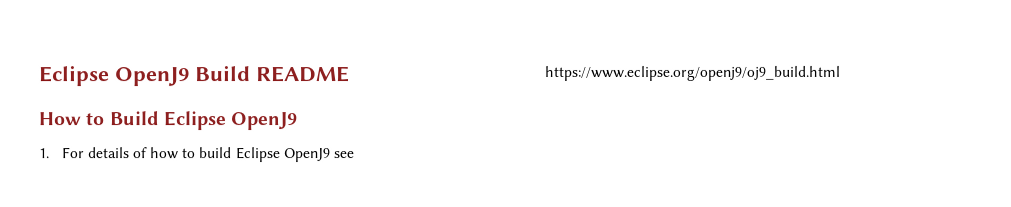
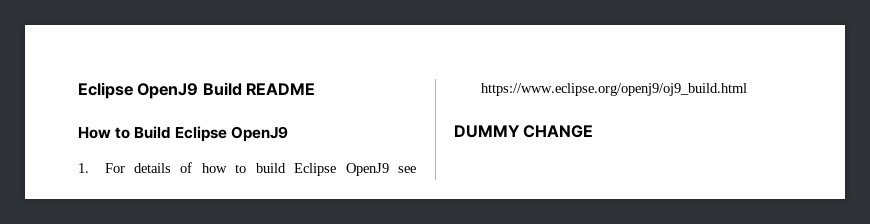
(840, 73) none -> [454,125,594,138] // DUMMY CHANGE

